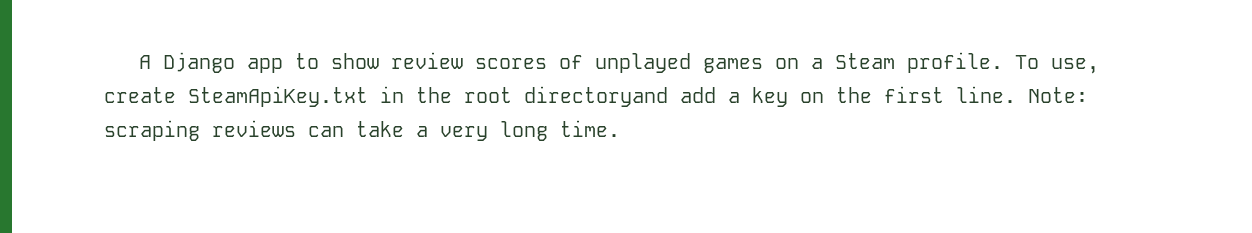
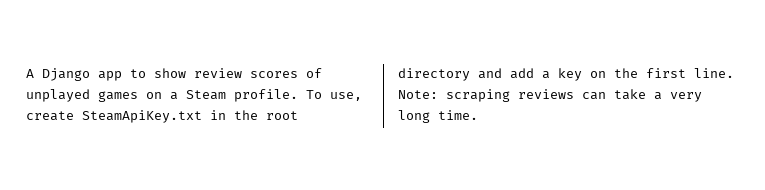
[524,86,668,107] directoryand -> [398,68,502,81] directory and

